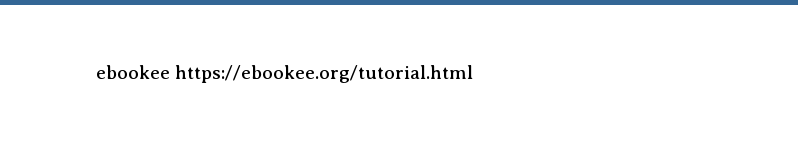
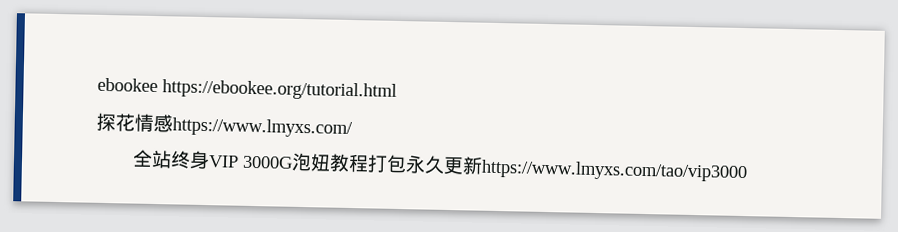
(474, 74) none -> [96,112,353,139] [131,149,748,183] // 探花情感https://www.lmyxs.com/ // 全站终身VIP 3000G泡妞教程打包永久更新https://www.lmyxs.com/tao/vip3000

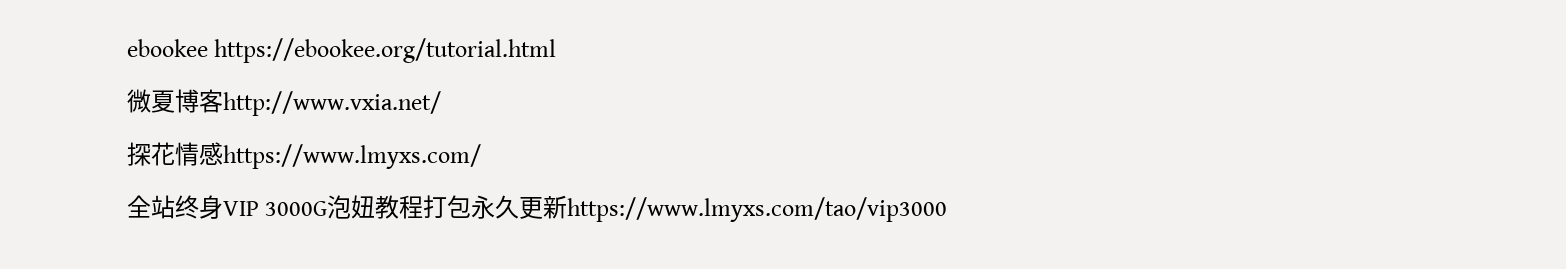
(397, 90) none -> [127,89,441,116] // 微夏博客http://www.vxia.net/

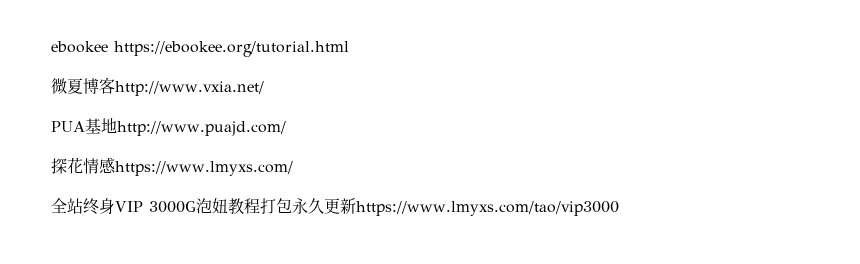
(441, 103) none -> [51,117,286,136] // PUA基地http://www.puajd.com/

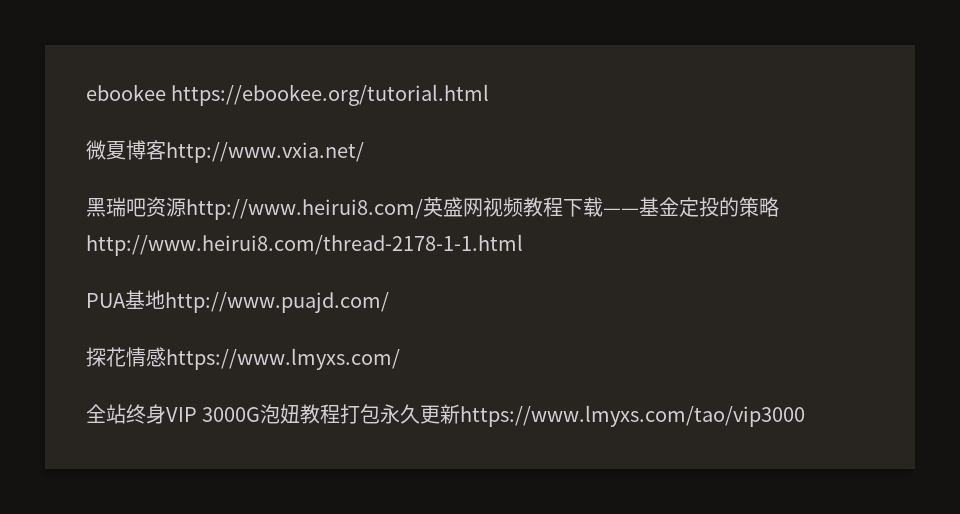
(264, 88) none -> [86,197,779,220] [86,234,523,256] // 黑瑞吧资源http://www.heirui8.com/英盛网视频教程下载——基金定投的策略http://www.heirui8.com/thread-2178-1-1.html

